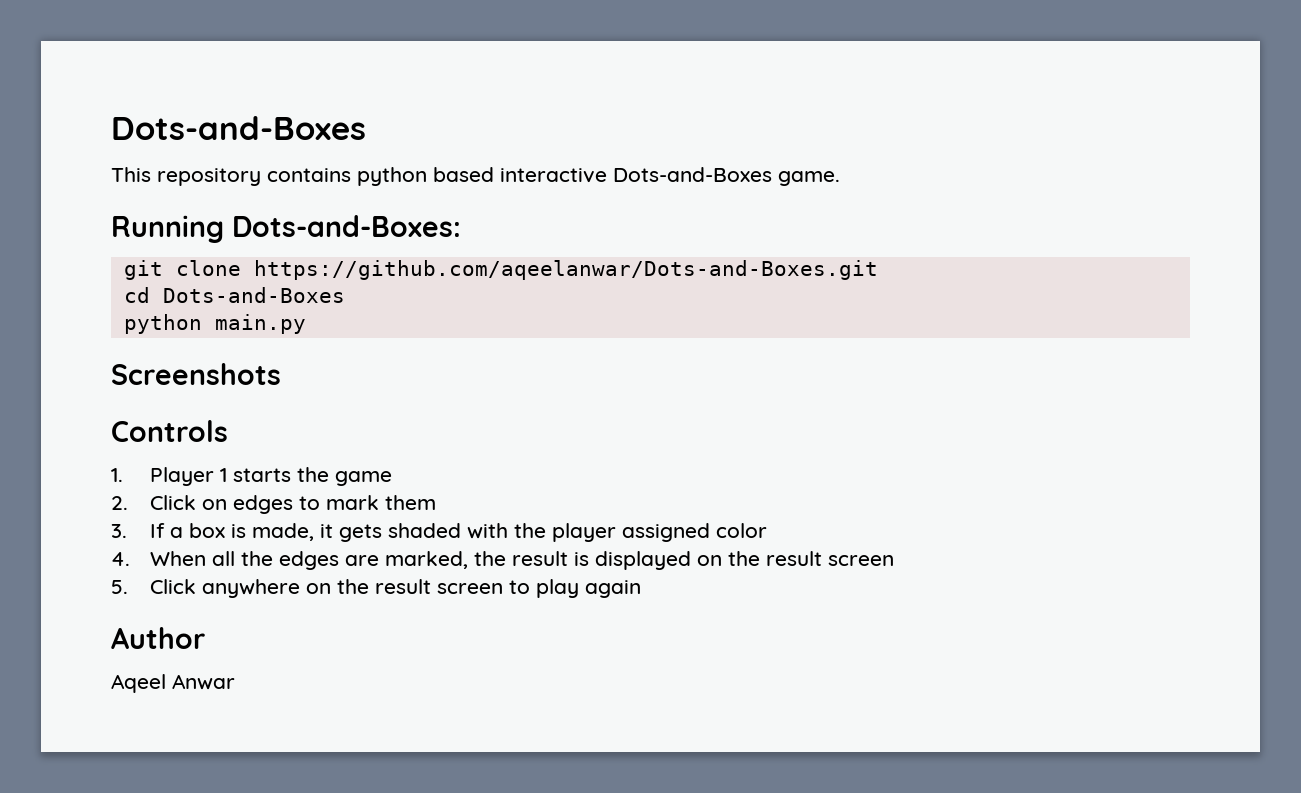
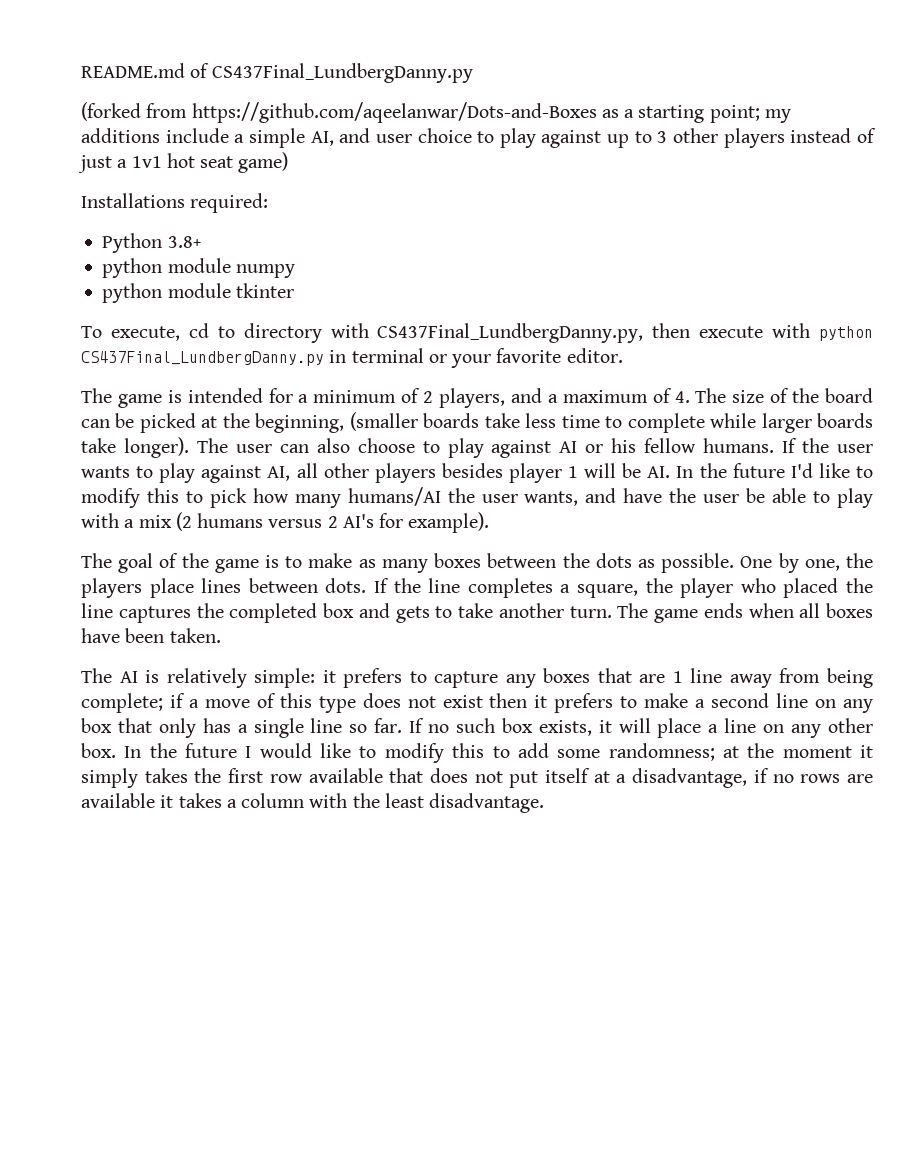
[111,116,366,140] [111,167,840,186] [111,215,461,243] [123,260,878,280] [123,287,345,303] [123,314,306,334] [111,363,281,385] [111,420,228,442] [111,467,393,486] [111,495,437,514] [111,523,768,542] [111,551,895,570] [111,579,642,598] [111,627,205,649] [111,674,235,693] Dots-and-Boxes // This repository contains python based interactive Dots-and-Boxes game. // Running Dots-and-Boxes: // git clone https://github.com/aqeelanwar/Dots-and-Boxes.git // cd Dots-and-Boxes // python main.py // Screenshots // Controls // 1. Player 1 starts the game // 2. Click on edges to mark them // 3. If a box is made, it gets shaded with the player assigned color // 4. When all the edges are marked, the result is displayed on the result screen // 5. Click anywhere on the result screen to play again // Author // Aqeel Anwar -> [81,63,473,83] [81,102,791,123] [81,128,876,148] [78,152,289,173] [81,193,269,213] [102,233,201,253] [102,258,295,278] [102,283,294,303] [81,323,873,343] [81,348,623,368] [81,388,874,408] [81,412,873,433] [81,437,874,458] [81,463,873,483] [81,487,874,508] [81,512,490,533] [81,553,874,573] [81,578,874,598] [81,603,873,623] [81,628,221,643] [81,668,873,688] [81,693,873,713] [81,718,874,738] [81,743,874,763] [81,768,874,788] [81,793,545,813] README.md of CS437Final_LundbergDanny.py // (forked from https://github.com/aqeelanwar/Dots-and-Boxes as a starting point; my additions include a simple AI, and user choice to play against up to 3 other players instead of just a 1v1 hot seat game) // Installations required: // Python 3.8+ // python module numpy // python module tkinter // To execute, cd to directory with CS437Final_LundbergDanny.py, then execute with python CS437Final_LundbergDanny.py in terminal or your favorite editor. // The game is intended for a minimum of 2 players, and a maximum of 4. The size of the board can be picked at the beginning, (smaller boards take less time to complete while larger boards take longer). The user can also choose to play against AI or his fellow humans. If the user wants to play against AI, all other players besides player 1 will be AI. In the future I'd like to modify this to pick how many humans/AI the user wants, and have the user be able to play with a mix (2 humans versus 2 AI's for example). // The goal of the game is to make as many boxes between the dots as possible. One by one, the players place lines between dots. If the line completes a square, the player who placed the line captures the completed box and gets to take another turn. The game ends when all boxes have been taken. // The AI is relatively simple: it prefers to capture any boxes that are 1 line away from being complete; if a move of this type does not exist then it prefers to make a second line on any box that only has a single line so far. If no such box exists, it will place a line on any other box. In the future I would like to modify this to add some randomness; at the moment it simply takes the first row available that does not put itself at a disadvantage, if no rows are available it takes a column with the least disadvantage.

